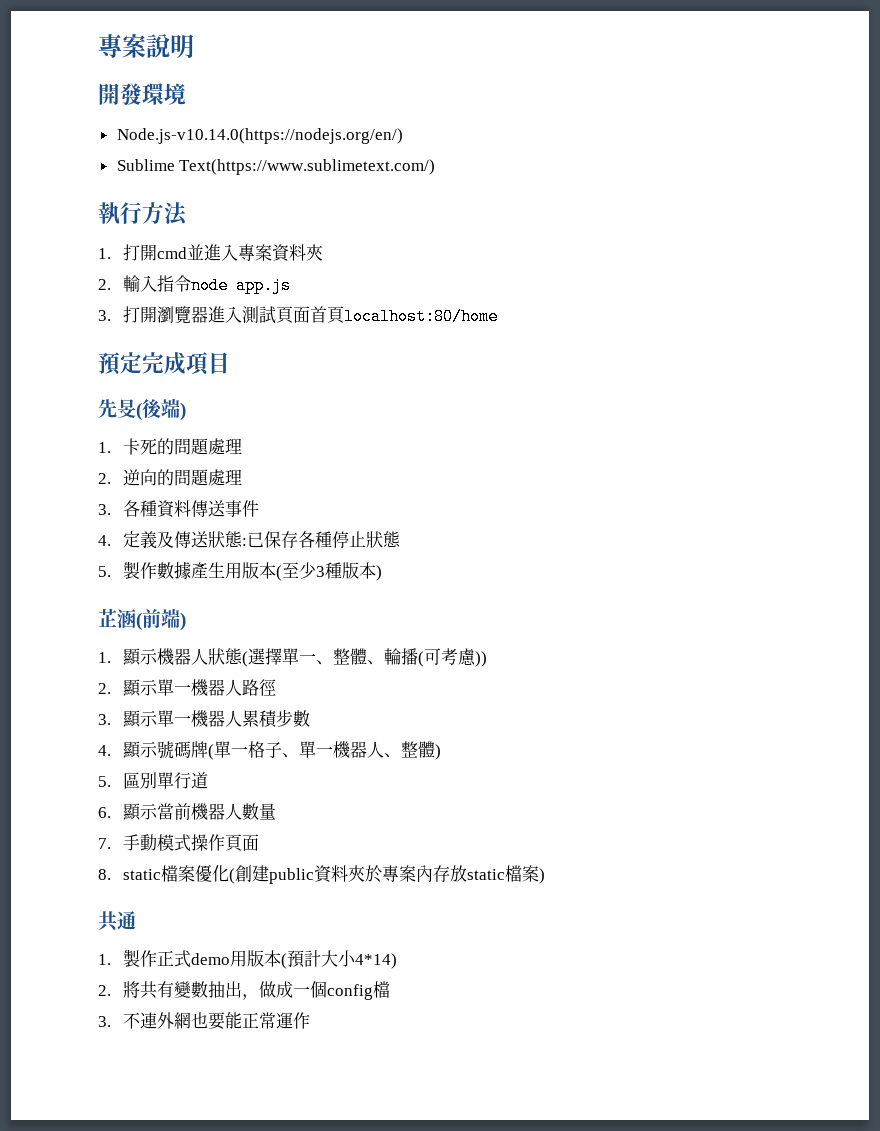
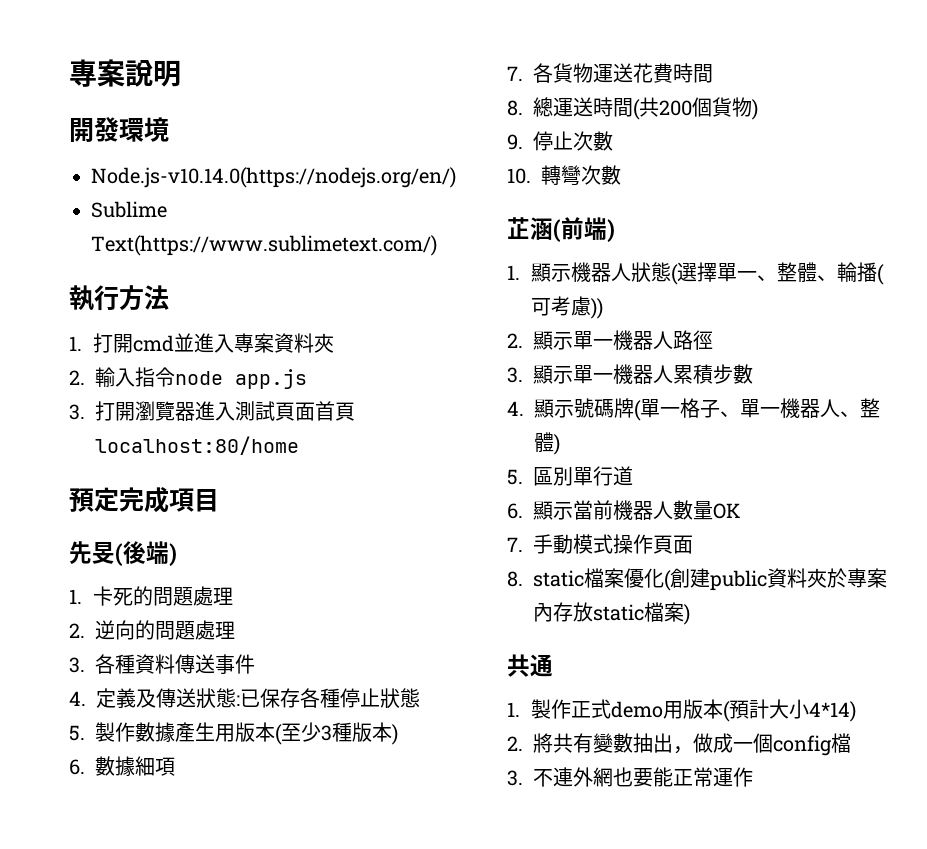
(383, 573) none -> [69,756,175,776] [507,63,713,83] [507,97,758,120] [507,131,613,151] [507,165,621,185] // 6.數據細項 // 7.各貨物運送花費時間 // 8.總運送時間(共200個貨物) // 9.停止次數 // 10.轉彎次數
(277, 811) none -> [713,503,741,519] OK

